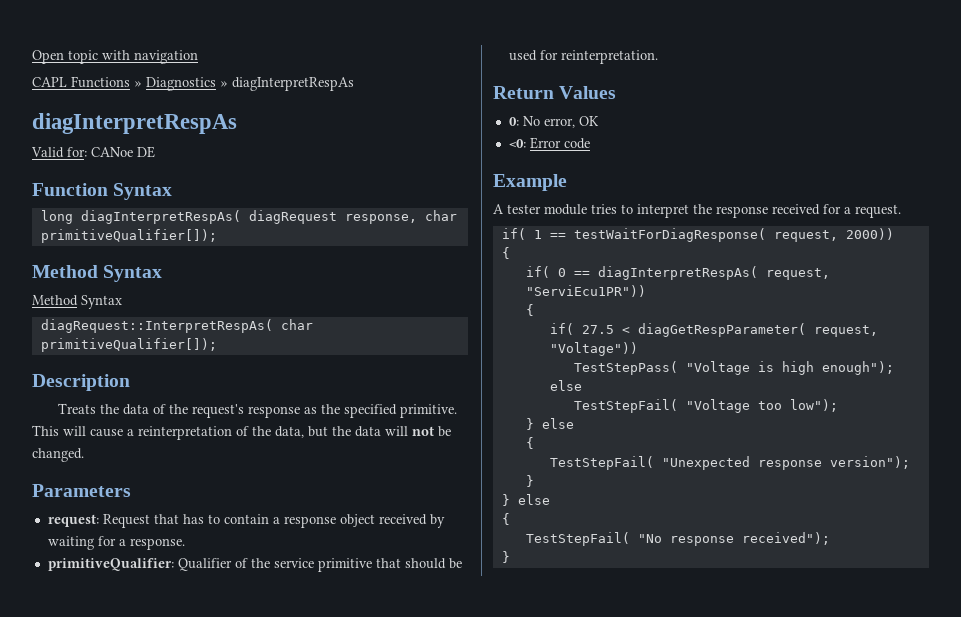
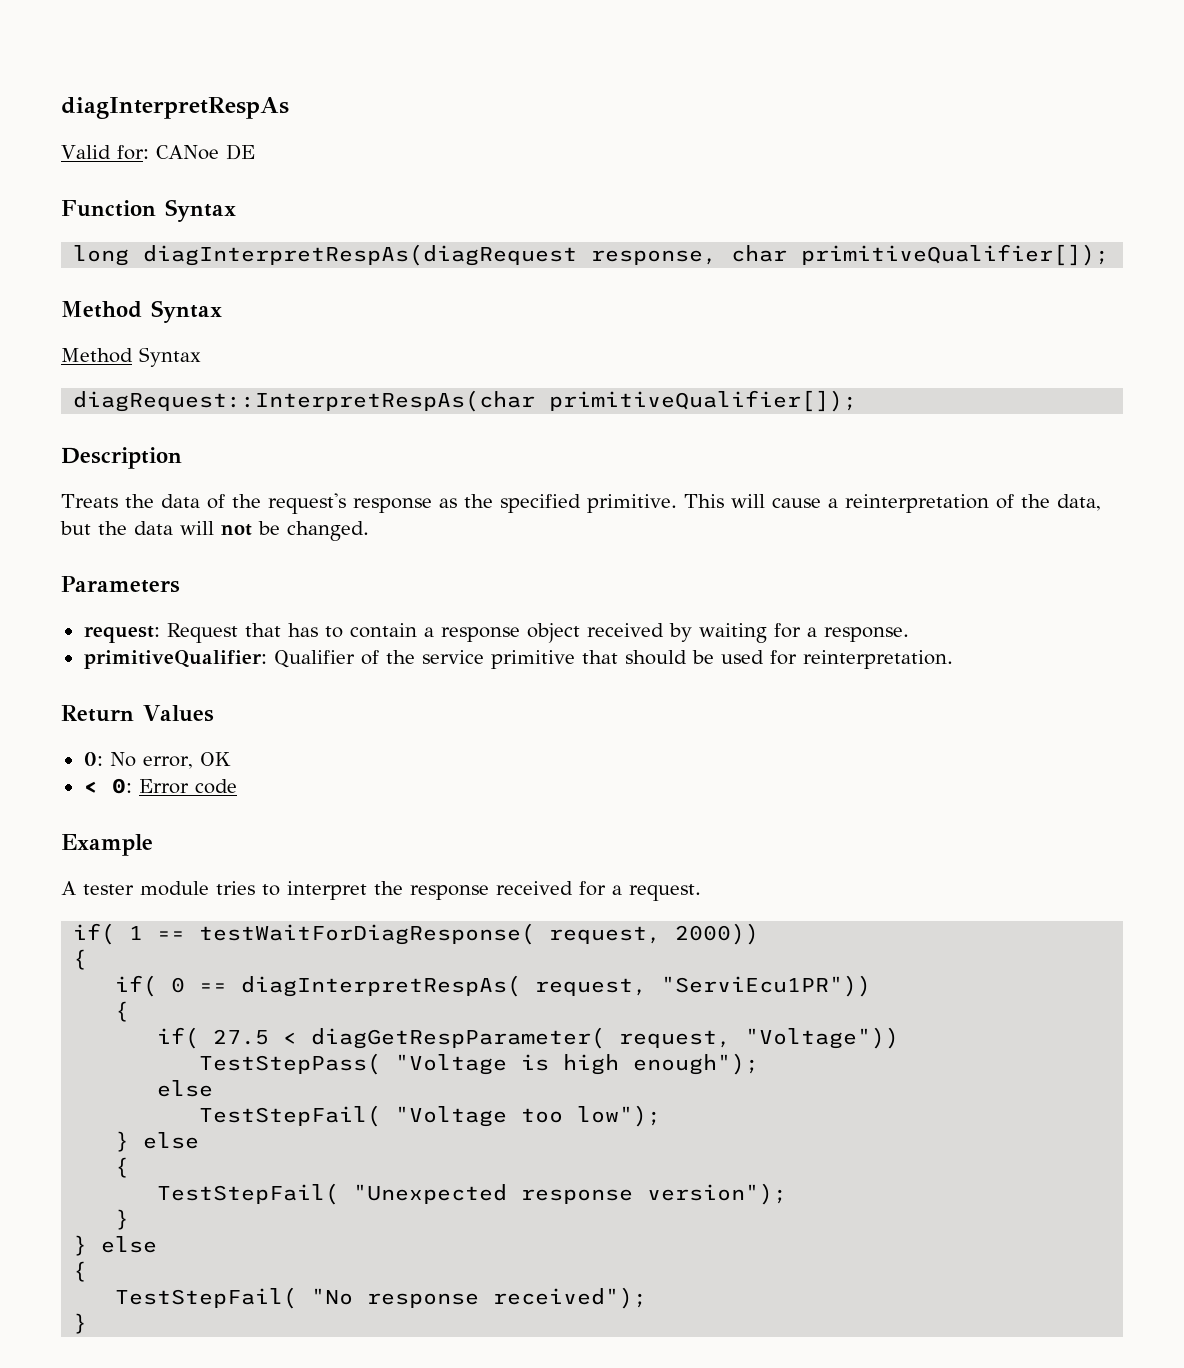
[32,50,198,64] [32,76,354,91] Open topic with navigation // CAPL Functions » Diagnostics » diagInterpretRespAs // -> (61, 108) none
[80,210,337,224] diagInterpretRespAs( diagRequest -> [143,244,578,266] diagInterpretRespAs(diagRequest
[40,319,313,333] diagRequest::InterpretRespAs( char -> [73,390,536,412] diagRequest::InterpretRespAs(char
[508,139,526,148] <0: -> [83,778,132,794] < 0:

